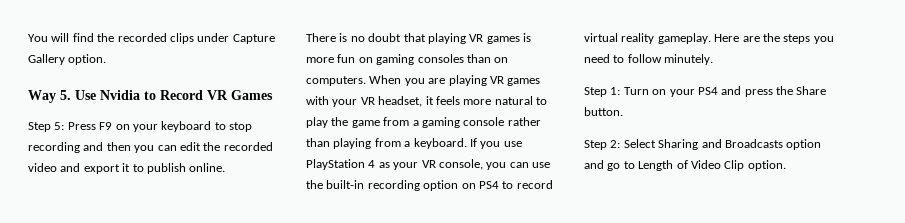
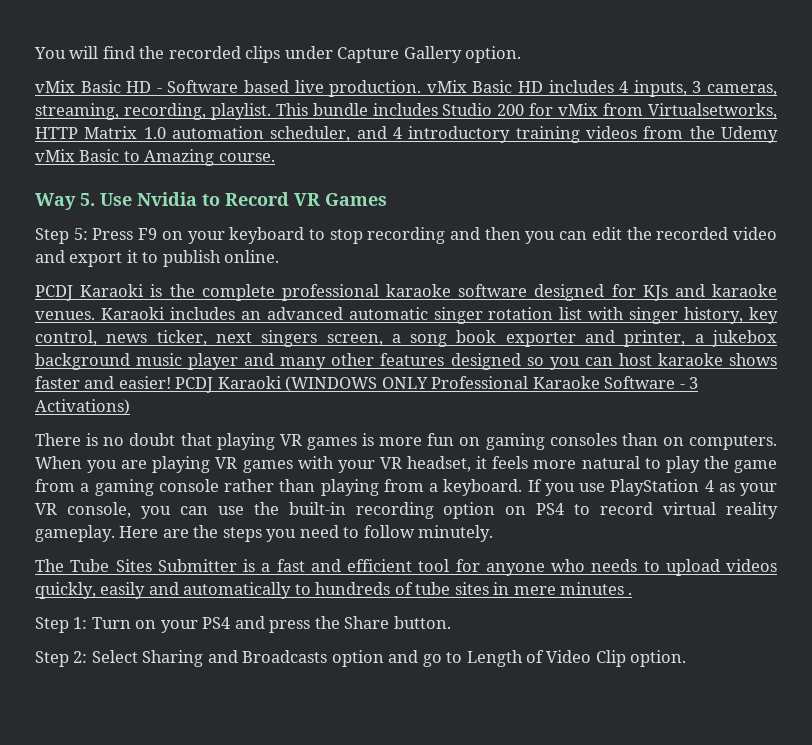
(107, 59) none -> [35,80,778,97] [35,103,778,120] [35,126,779,143] [35,149,275,166] // vMix Basic HD - Software based live production. vMix Basic HD includes 4 inputs, 3 cameras, streaming, recording, playlist. This bundle includes Studio 200 for vMix from Virtualsetworks, HTTP Matrix 1.0 automation scheduler, and 4 introductory training videos from the Udemy vMix Basic to Amazing course.
(226, 167) none -> [35,284,777,301] [35,307,778,324] [35,330,777,347] [35,353,778,370] [35,376,699,393] [35,399,130,415] // PCDJ Karaoki is the complete professional karaoke software designed for KJs and karaoke venues. Karaoki includes an advanced automatic singer rotation list with singer history, key control, news ticker, next singers screen, a song book exporter and printer, a jukebox background music player and many other features designed so you can host karaoke shows faster and easier! PCDJ Karaoki (WINDOWS ONLY Professional Karaoke Software - 3 Activations)
(714, 59) none -> [35,559,777,576] [35,582,633,599] // The Tube Sites Submitter is a fast and efficient tool for anyone who needs to upload videos quickly, easily and automatically to hundreds of tube sites in mere minutes .

